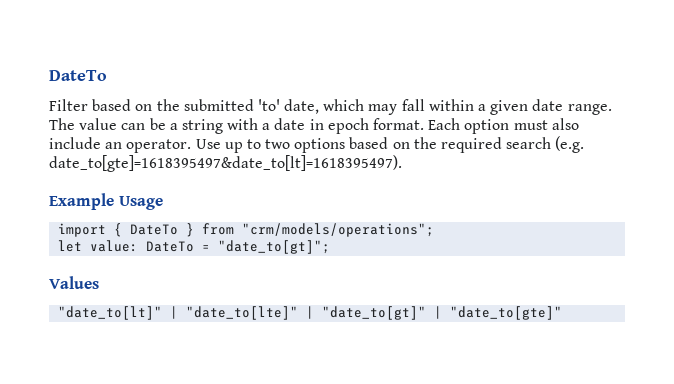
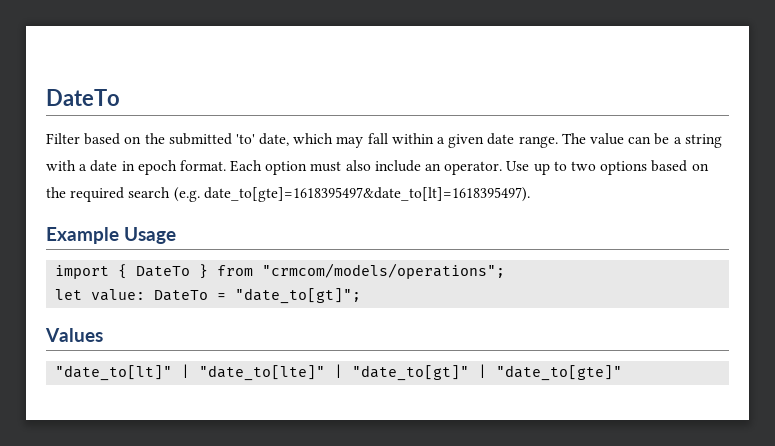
[242,223,435,237] "crm/models/operations"; -> [262,263,506,279] "crmcom/models/operations";

